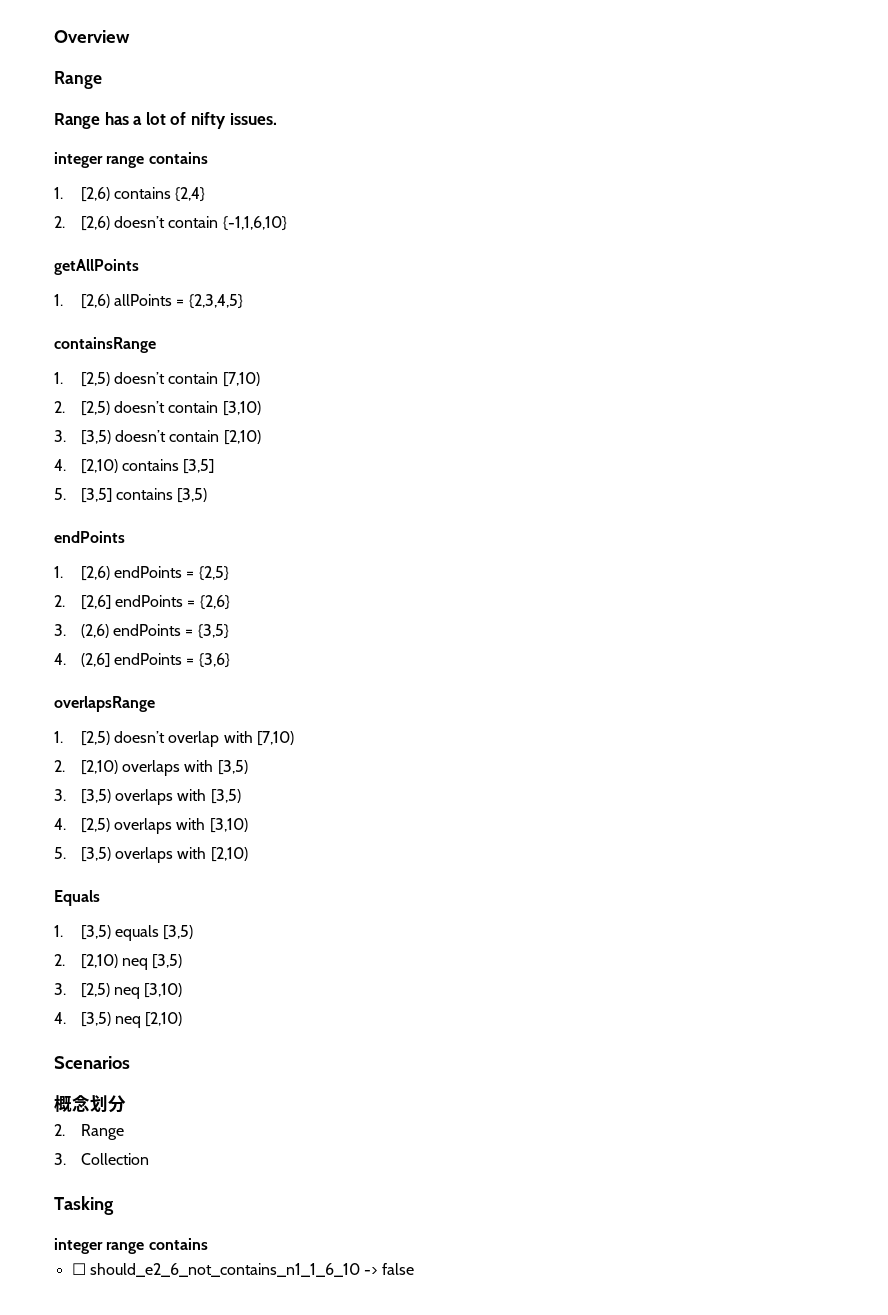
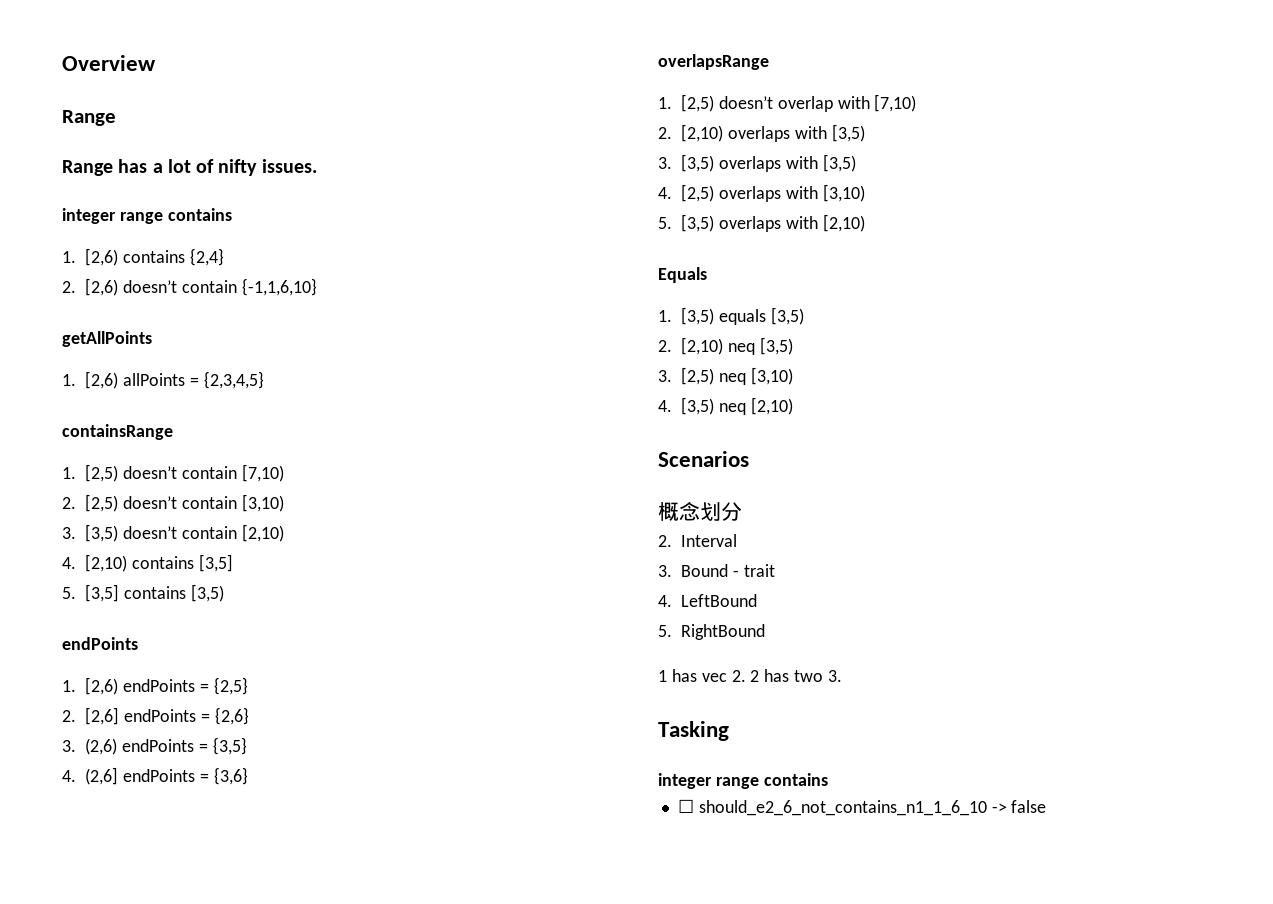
[80,1124,124,1140] [54,1153,149,1165] Range // 3. Collection -> [681,534,737,547] [658,564,775,577] [658,594,757,607] [658,624,765,640] [658,669,843,682] Interval // 3. Bound - trait // 4. LeftBound // 5. RightBound // 1 has vec 2. 2 has two 3.

